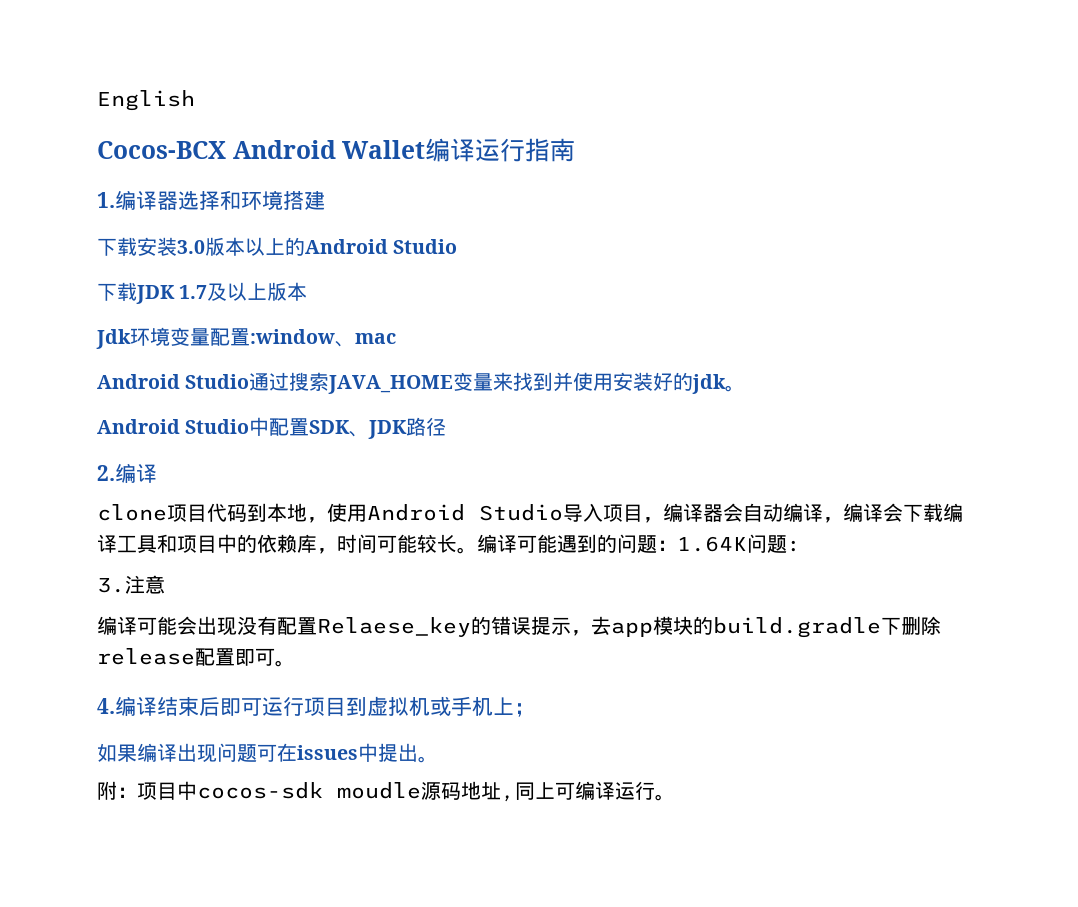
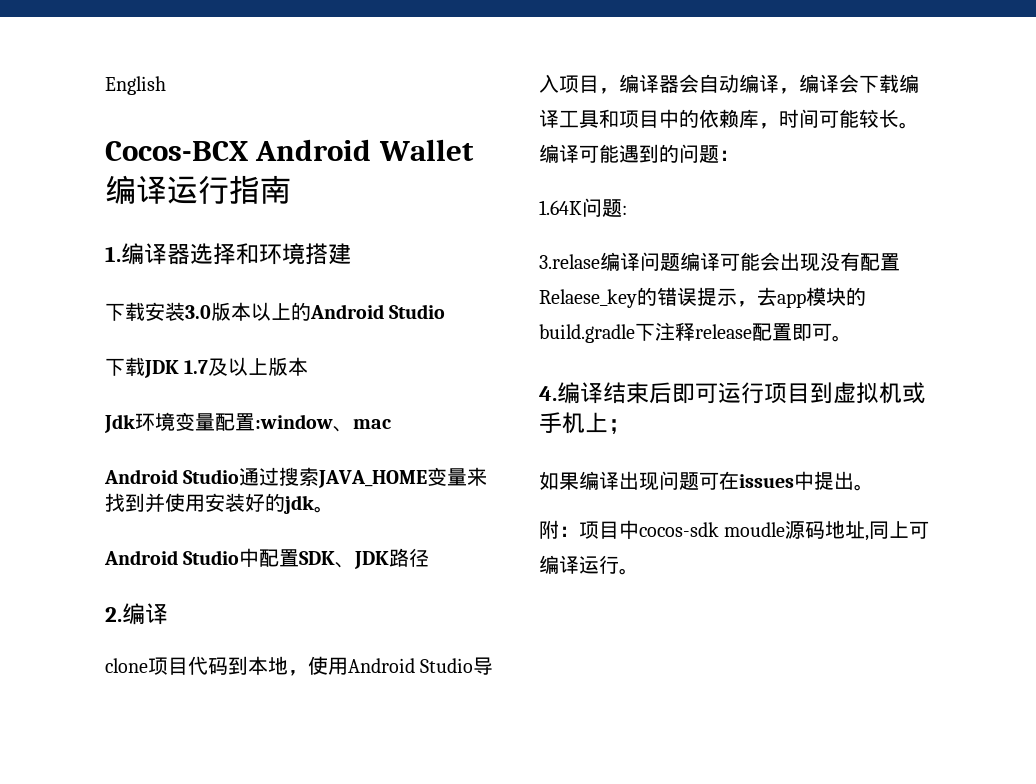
(677, 545) none -> (739, 155) //
[97,575,165,594] 3.注意 // -> [539,252,680,271] 3.relase编译问题
[901,616,941,635] 删除 -> [655,322,695,341] 注释

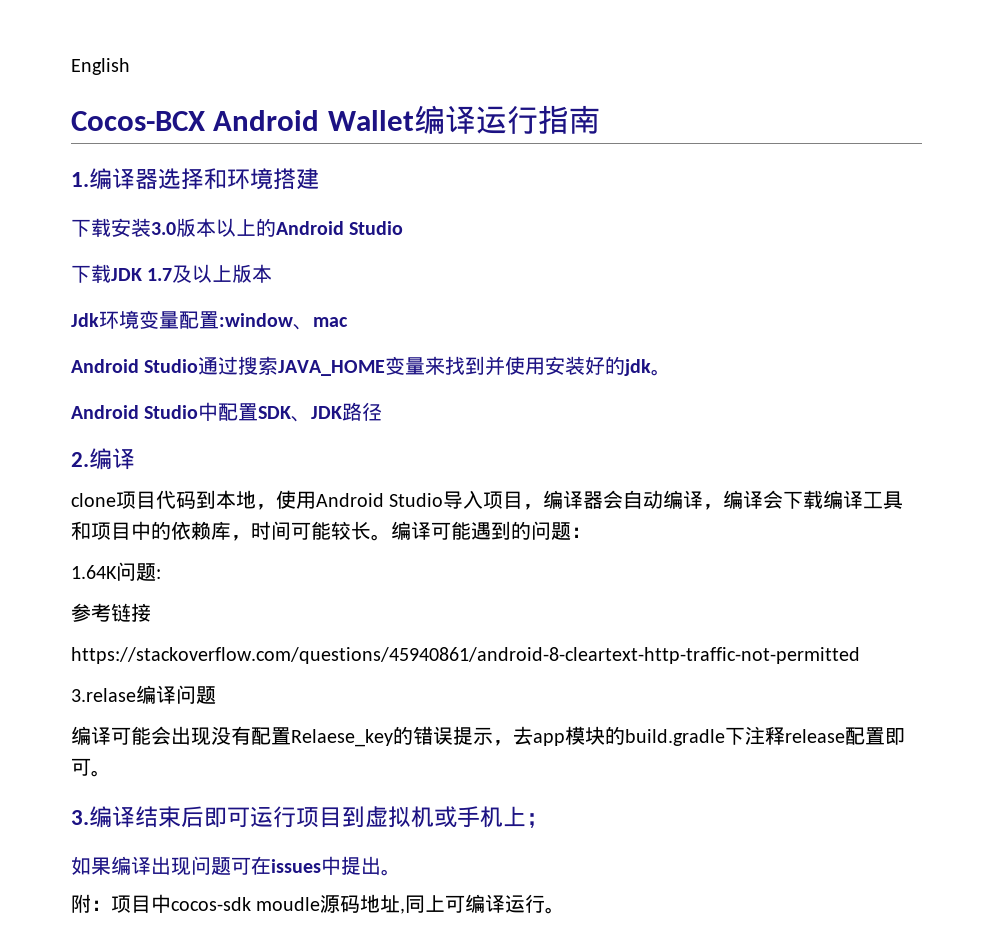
(627, 210) none -> [71,603,151,622] [71,647,860,664] // 参考链接 // https://stackoverflow.com/questions/45940861/android-8-cleartext-http-traffic-not-permitted
(680, 262) none -> (216, 695) //
[539,386,557,401] 4. -> [71,810,89,825] 3.

